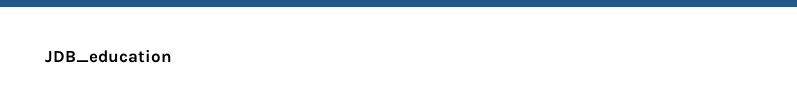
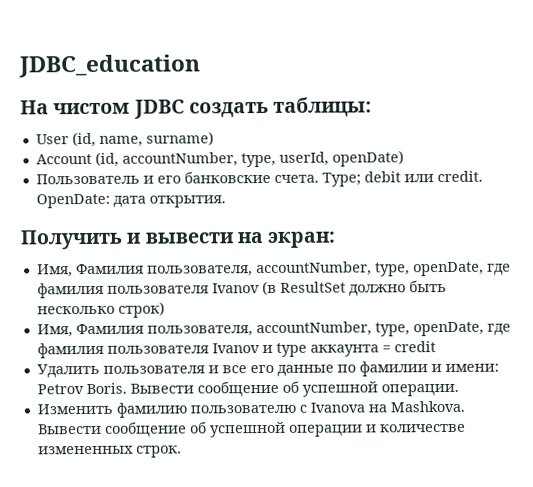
[45,49,172,63] JDB_education -> [18,54,201,78] [20,96,373,119] [35,131,214,148] [35,150,404,168] [35,170,483,187] [35,193,226,209] [20,229,337,250] [36,261,511,278] [36,279,447,299] [36,301,165,318] [36,321,511,338] [36,341,436,359] [36,361,499,379] [36,380,459,398] [36,400,465,418] [37,421,466,438] [37,445,182,458] JDBC_education // На чистом JDBC создать таблицы: // User (id, name, surname) // Account (id, accountNumber, type, userId, openDate) // Пользователь и его банковские счета. Type; debit или credit. OpenDate: дата открытия. // Получить и вывести на экран: // Имя, Фамилия пользователя, accountNumber, type, openDate, где фамилия пользователя Ivanov (в ResultSet должно быть несколько строк) // Имя, Фамилия пользователя, accountNumber, type, openDate, где фамилия пользователя Ivanov и type аккаунта = credit // Удалить пользователя и все его данные по фамилии и имени: Petrov Boris. Вывести сообщение об успешной операции. // Изменить фамилию пользователю с Ivanova на Mashkova. Вывести сообщение об успешной операции и количестве измененных строк.

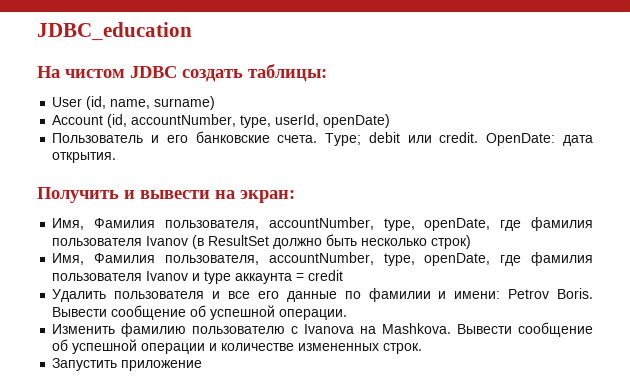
(182, 451) none -> [52,358,203,371] // Запустить приложение

